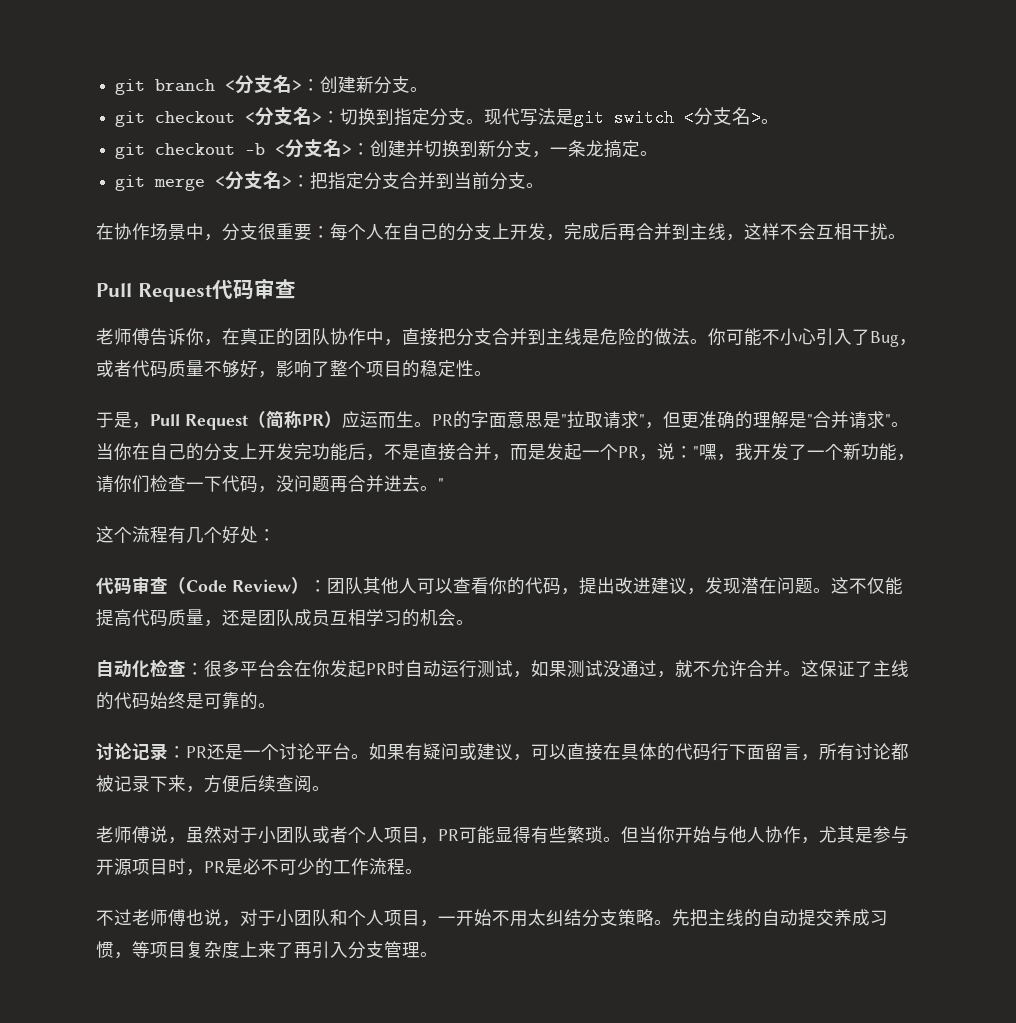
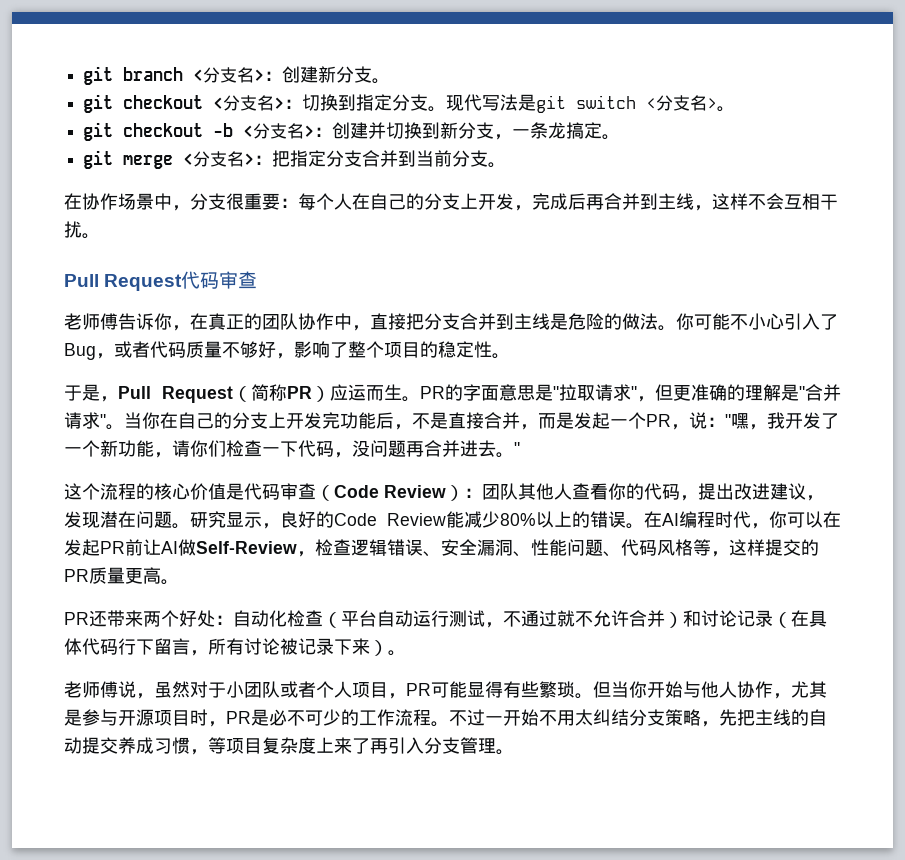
[168,526,276,544] 有几个好处： // -> [136,483,244,500] 的核心价值是
[416,578,453,594] 可以 -> (572, 491) none
[830,577,903,595] [96,609,474,627] [96,659,909,678] [96,692,276,710] [96,743,675,761] 这不仅能提高代码质量，还是团队成员互相学习的机会。 // 自动化检查：很多平台会在你发起PR时自动运行测试，如果测试没通过，就不允许合并。这保证了主线的代码始终是可靠的。 // 讨论记录：PR还是一个讨论平台。如果有疑问或建议，可以直接在具体的 -> [190,511,841,529] [64,539,819,557] [64,567,179,585] [64,610,827,628] [64,638,82,655] 研究显示，良好的Code Review能减少80%以上的错误。在AI编程时代，你可以在发起PR前让AI做Self-Review，检查逻辑错误、安全漏洞、性能问题、代码风格等，这样提交的PR质量更高。 // PR还带来两个好处：自动化检查（平台自动运行测试，不通过就不允许合并）和讨论记录（在具体
[747,744,765,760] 面 -> (154, 647) none
[891,743,909,760] 都 -> (280, 646) none
[186,775,312,793] ，方便后续查阅 -> [370,640,388,656] ）
[96,909,438,927] // 不过老师傅也说，对于小团队和个人项目， -> [449,709,485,726] 不过
[654,920,672,925] 。 -> [701,721,719,727] ，

